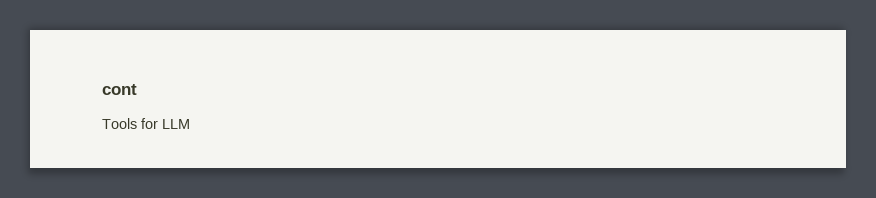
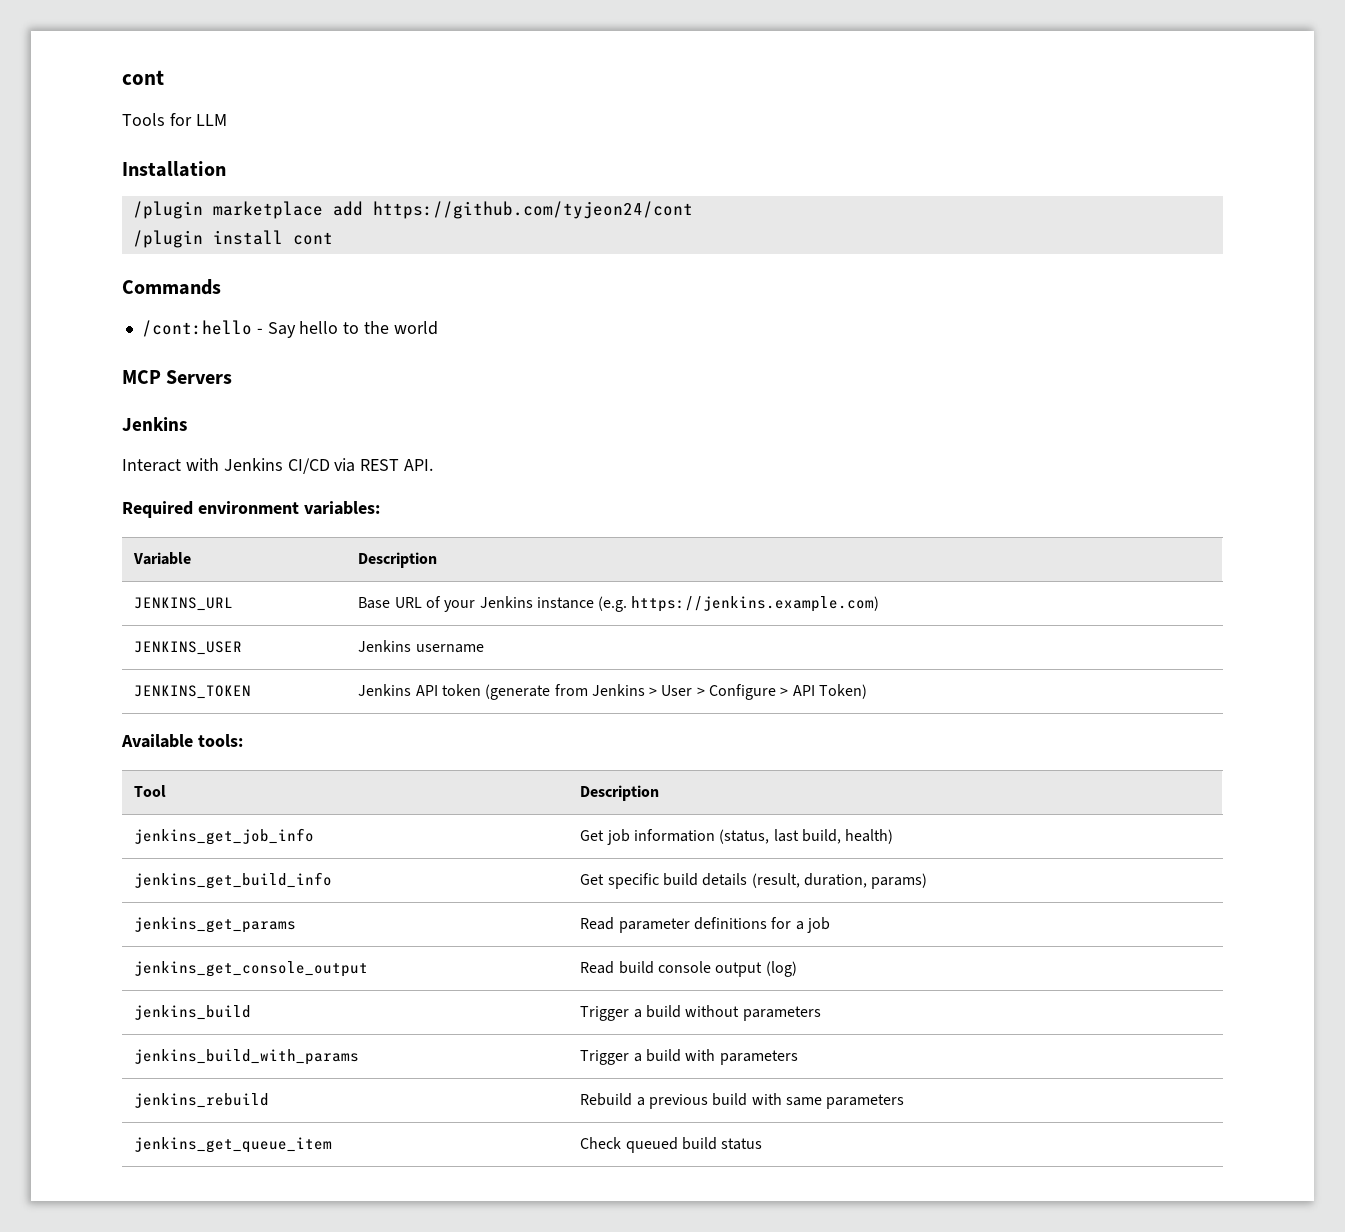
(190, 124) none -> [122,161,226,177] [132,201,693,219] [132,230,333,248] [122,279,221,295] [141,320,438,338] [122,370,233,384] [122,417,187,431] [122,458,434,474] [122,501,380,518] [133,552,192,565] [358,552,438,568] [134,597,234,611] [358,596,880,612] [134,641,243,655] [358,640,484,653] [134,685,252,699] [358,684,868,700] [121,734,243,748] [134,785,167,797] [580,785,660,801] [134,828,315,845] [580,829,894,845] [134,872,333,889] [580,873,928,889] [134,917,297,933] [580,917,830,933] [134,961,369,977] [580,961,797,977] [134,1005,252,1020] [580,1005,821,1021] [134,1049,360,1065] [580,1049,798,1065] [134,1093,270,1108] [580,1093,905,1109] [134,1137,333,1153] [580,1137,763,1153] // Installation // /plugin marketplace add https://github.com/tyjeon24/cont // /plugin install cont // Commands // /cont:hello - Say hello to the world // MCP Servers // Jenkins // Interact with Jenkins CI/CD via REST API. // Required environment variables: // Variable | Description // JENKINS_URL | Base URL of your Jenkins instance (e.g. https://jenkins.example.com) // JENKINS_USER | Jenkins username // JENKINS_TOKEN | Jenkins API token (generate from Jenkins > User > Configure > API Token) // Available tools: // Tool | Description // jenkins_get_job_info | Get job information (status, last build, health) // jenkins_get_build_info | Get specific build details (result, duration, params) // jenkins_get_params | Read parameter definitions for a job // jenkins_get_console_output | Read build console output (log) // jenkins_build | Trigger a build without parameters // jenkins_build_with_params | Trigger a build with parameters // jenkins_rebuild | Rebuild a previous build with same parameters // jenkins_get_queue_item | Check queued build status

